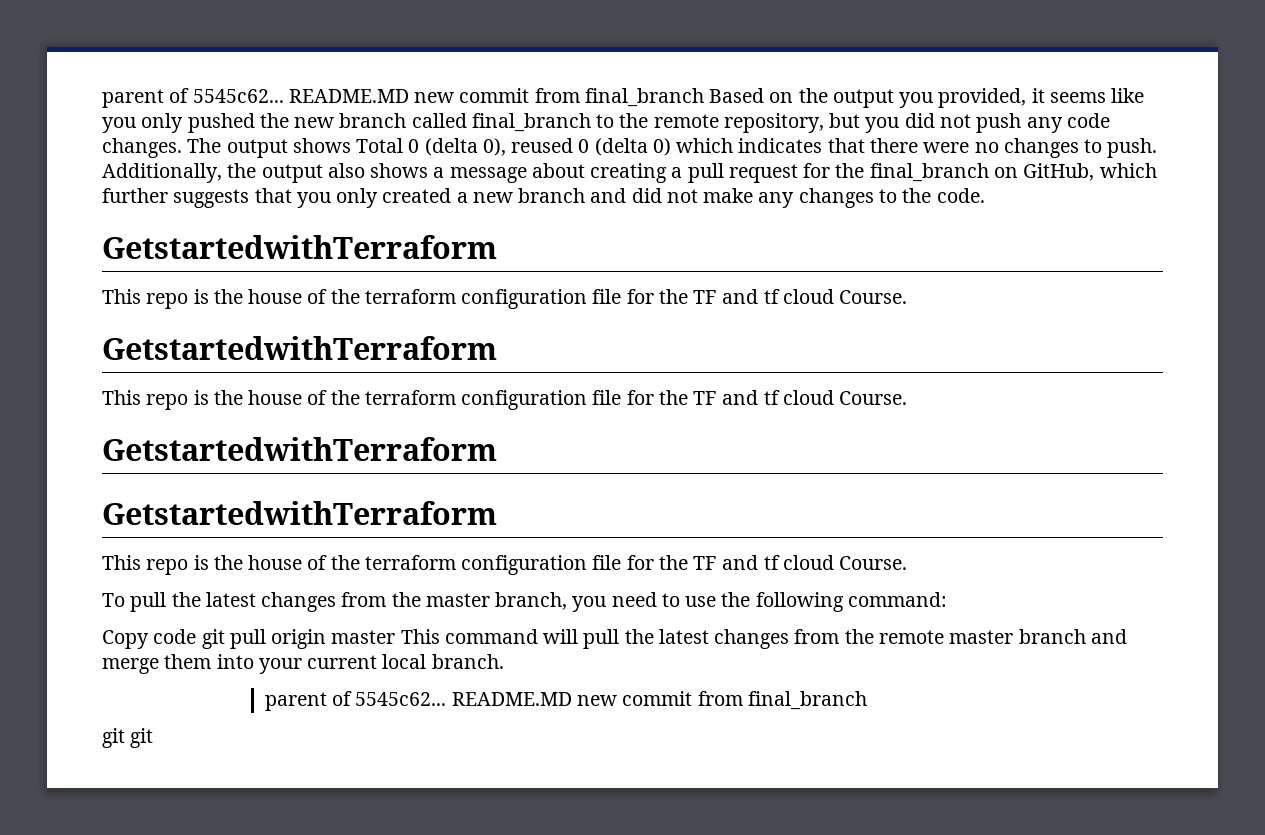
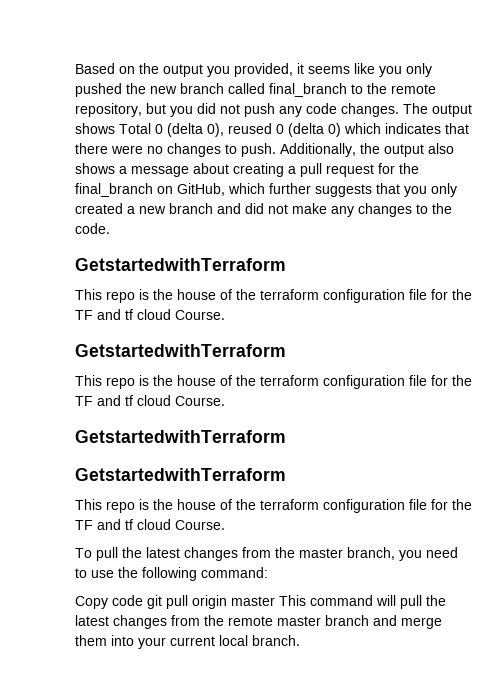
[102,88,704,108] parent of 5545c62... README.MD new commit from final_branch -> (75, 68) none
[264,691,867,711] [102,728,154,748] // parent of 5545c62... README.MD new commit from final_branch // git git -> (300, 640) none

